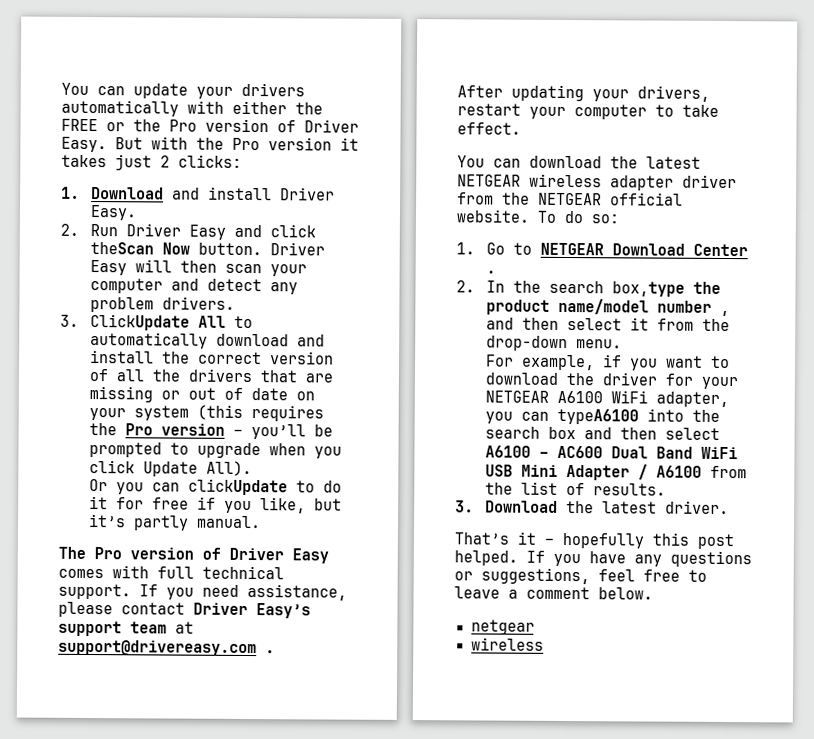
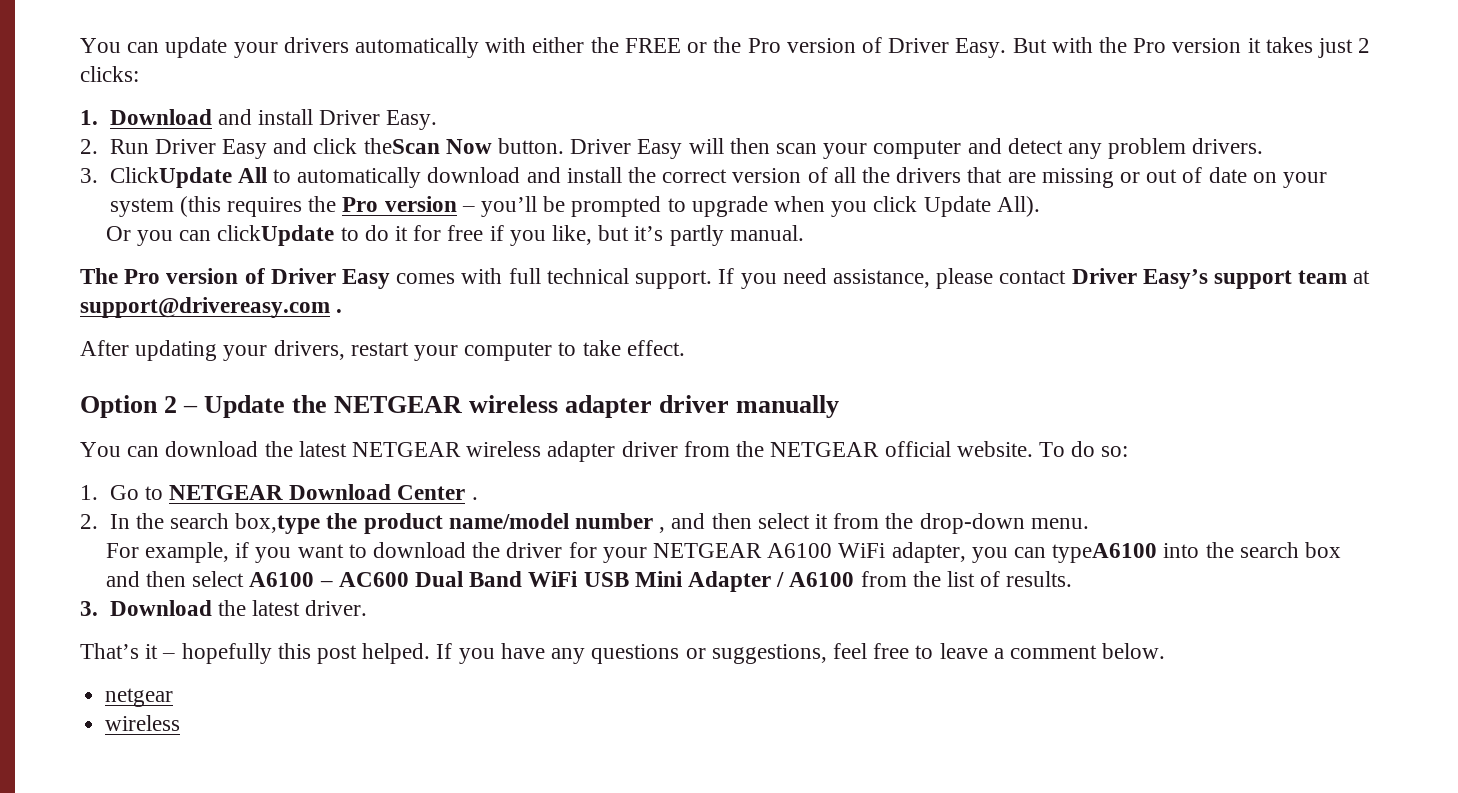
(521, 128) none -> [80,395,840,418] // Option 2 – Update the NETGEAR wireless adapter driver manually

